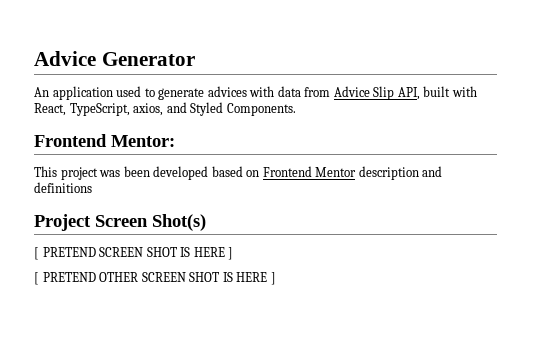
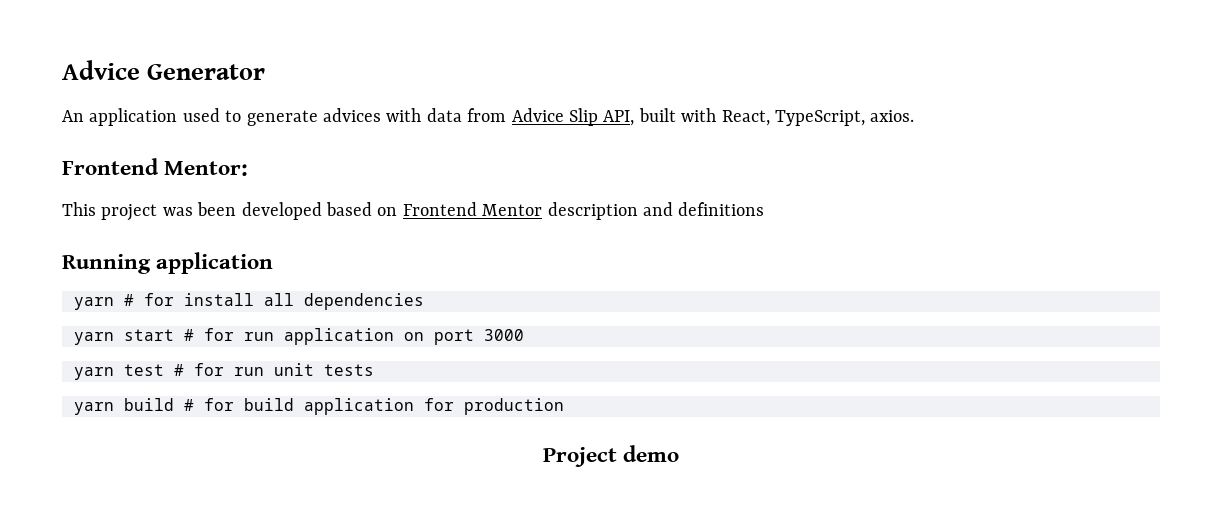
[133,102,296,116] axios, and Styled Components. -> [870,110,915,122] axios.
[34,214,206,231] [34,247,234,260] [34,272,276,285] Project Screen Shot(s) // [ PRETEND SCREEN SHOT IS HERE ] // [ PRETEND OTHER SCREEN SHOT IS HERE ] -> [62,252,274,274] [74,293,424,310] [74,328,524,345] [74,363,374,380] [74,398,564,415] [542,445,680,467] Running application // yarn # for install all dependencies // yarn start # for run application on port 3000 // yarn test # for run unit tests // yarn build # for build application for production // Project demo

